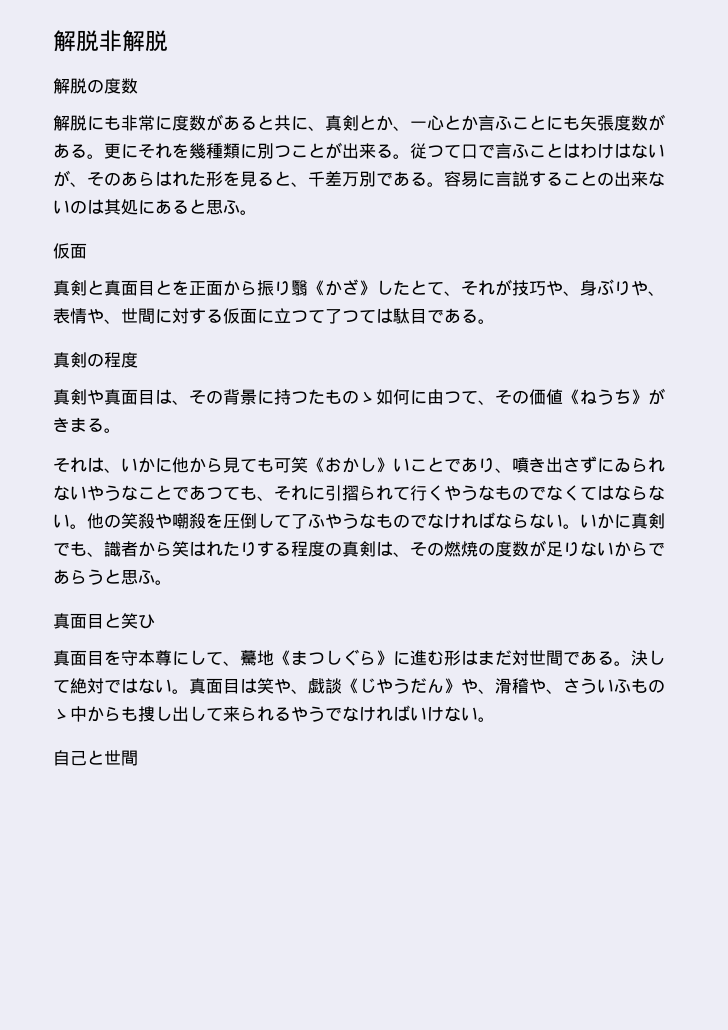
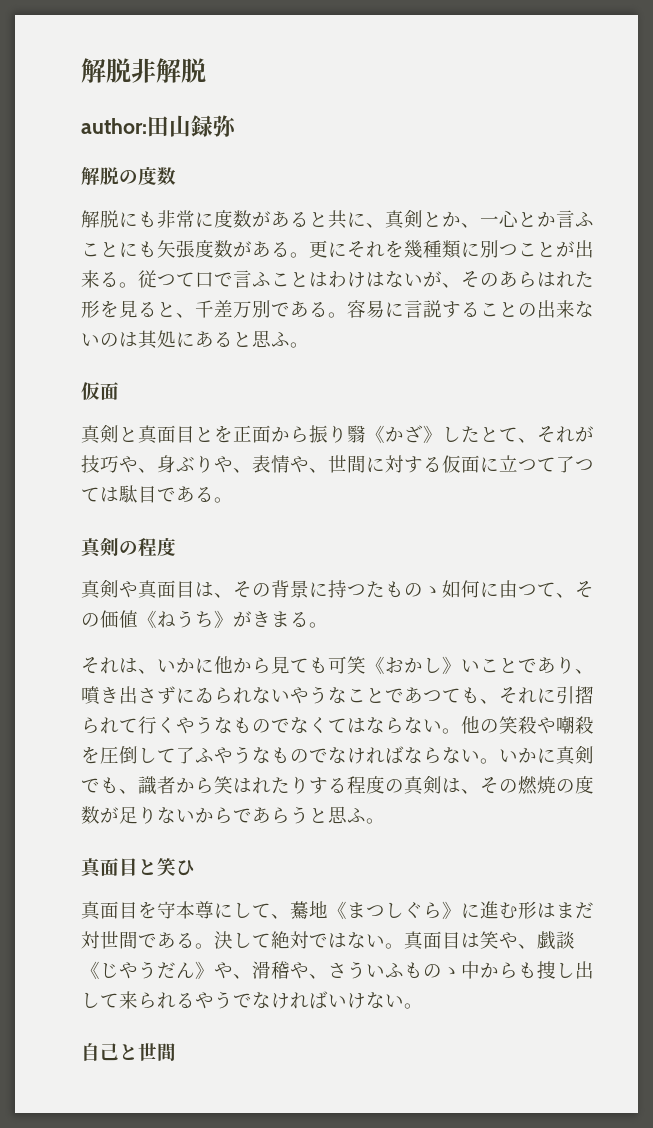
(168, 41) none -> [81,115,237,137] // author:田山録弥

